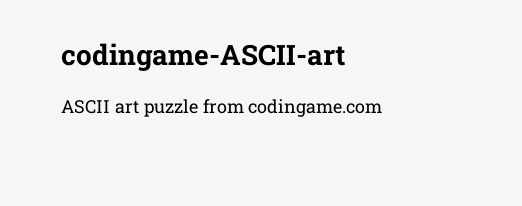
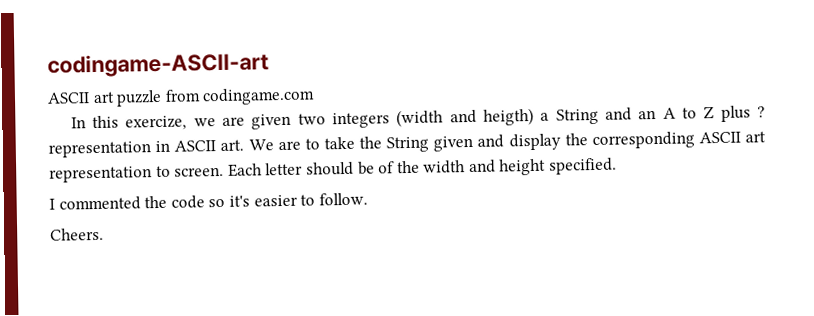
(383, 108) none -> [70,105,766,131] [48,131,766,158] [49,157,618,183] [49,192,368,211] [50,227,104,241] // In this exercize, we are given two integers (width and heigth) a String and an A to Z plus ? representation in ASCII art. We are to take the String given and display the corresponding ASCII art representation to screen. Each letter should be of the width and height specified. // I commented the code so it's easier to follow. // Cheers.

